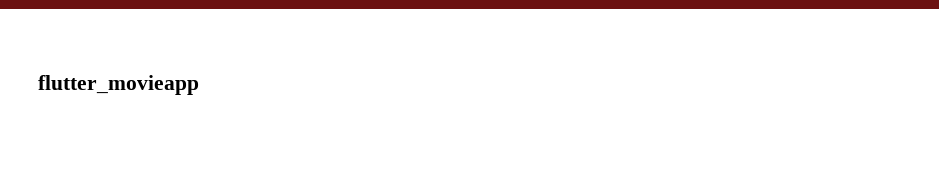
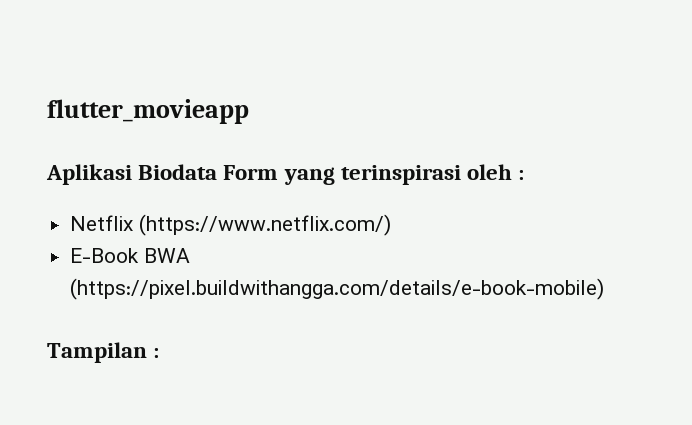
(199, 85) none -> [46,164,525,185] [70,214,392,236] [70,248,191,263] [70,278,605,300] [47,342,160,363] // Aplikasi Biodata Form yang terinspirasi oleh : // Netflix (https://www.netflix.com/) // E-Book BWA (https://pixel.buildwithangga.com/details/e-book-mobile) // Tampilan :

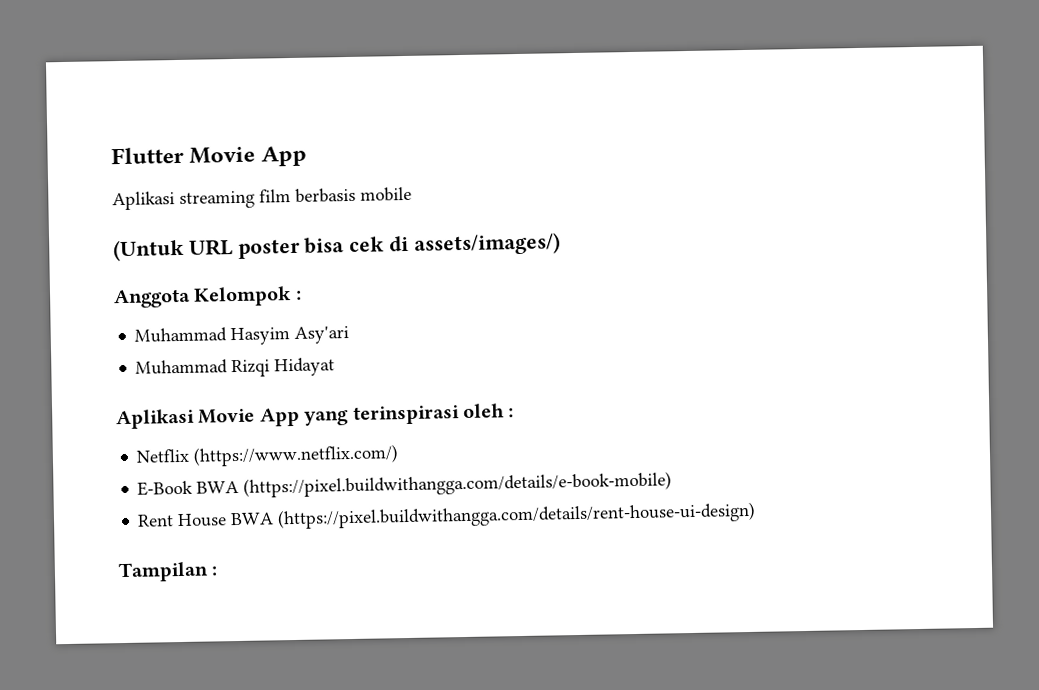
[47,99,249,124] [46,164,279,185] flutter_movieapp // Aplikasi Biodata Form -> [111,145,307,167] [112,186,412,211] [113,232,561,262] [113,286,302,309] [134,325,350,346] [135,357,336,378] [116,407,300,430] Flutter Movie App // Aplikasi streaming film berbasis mobile // (Untuk URL poster bisa cek di assets/images/) // Anggota Kelompok : // Muhammad Hasyim Asy'ari // Muhammad Rizqi Hidayat // Aplikasi Movie App
(605, 289) none -> [137,501,757,530] // Rent House BWA (https://pixel.buildwithangga.com/details/rent-house-ui-design)

